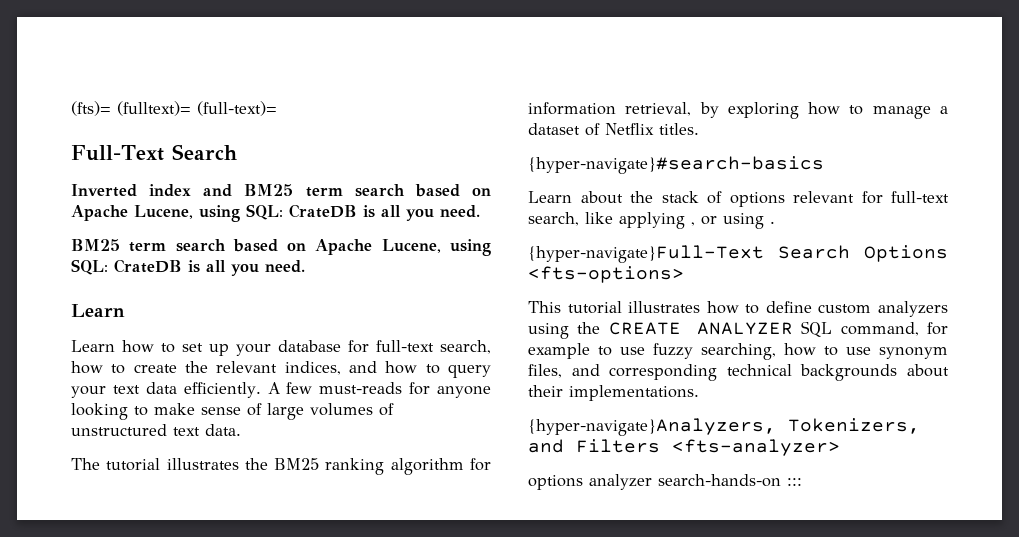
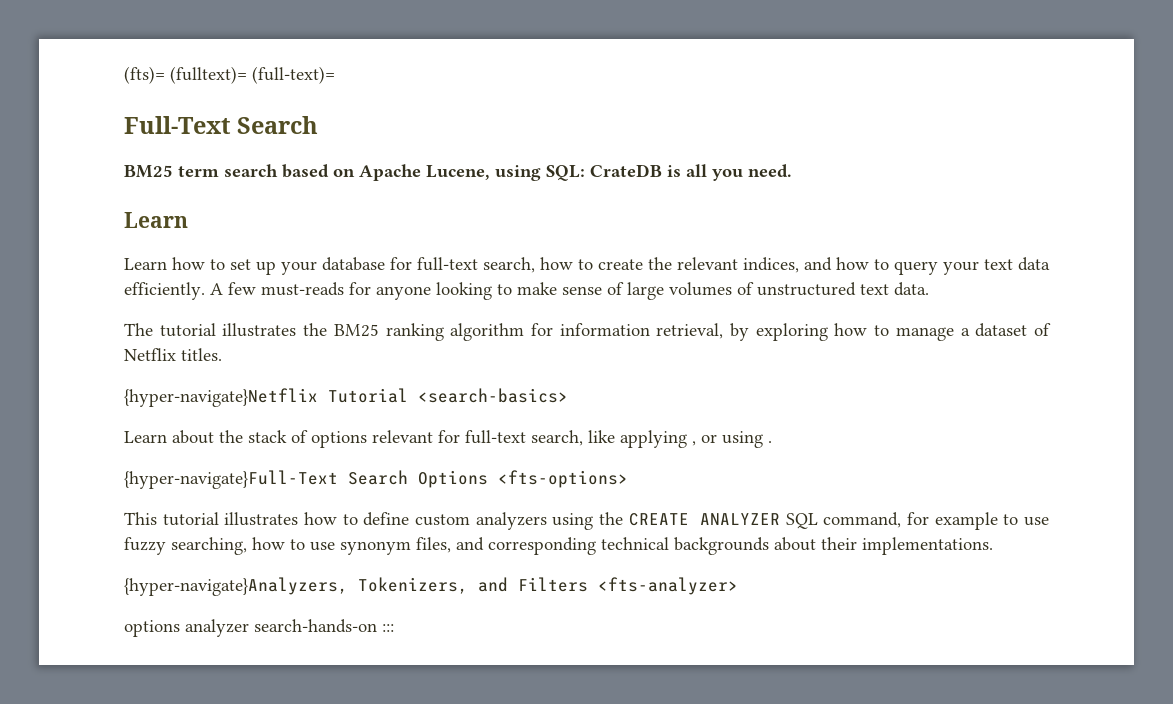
[71,184,492,197] [71,204,480,222] // Inverted index and BM25 term search based on Apache Lucene, using SQL: CrateDB is all you need. -> (319, 125) none
[528,156,824,174] {hyper-navigate}#search-basics -> [124,388,568,407] {hyper-navigate}Netflix Tutorial <search-basics>

